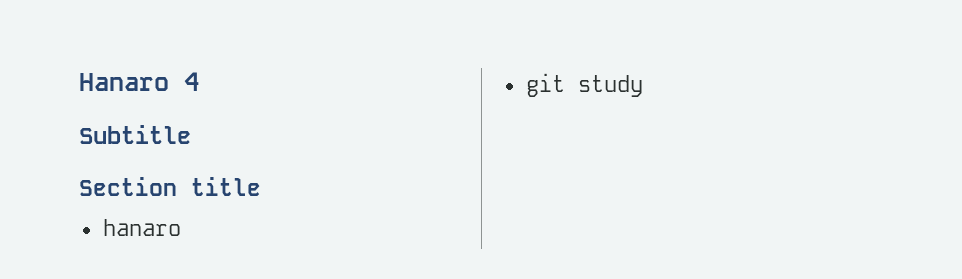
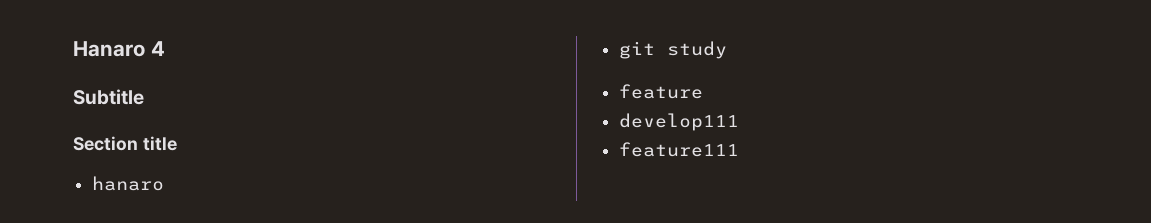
(643, 86) none -> [618,84,703,99] [618,113,739,131] [618,142,739,157] // feature // develop111 // feature111

